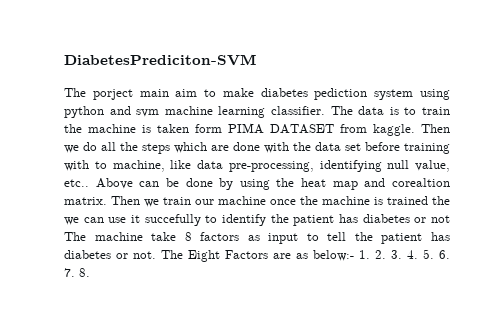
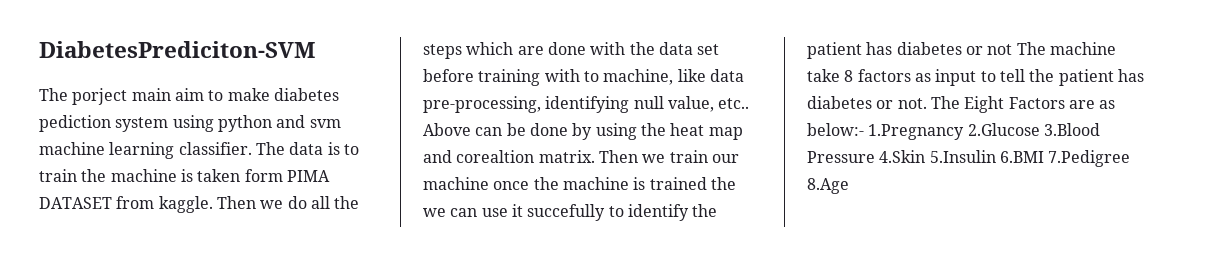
[359,249,450,259] [64,268,90,277] 1. 2. 3. 4. 5. 6. 7. 8. -> [868,123,1100,140] [807,150,1131,167] [807,178,849,194] 1.Pregnancy 2.Glucose 3.Blood Pressure 4.Skin 5.Insulin 6.BMI 7.Pedigree 8.Age

